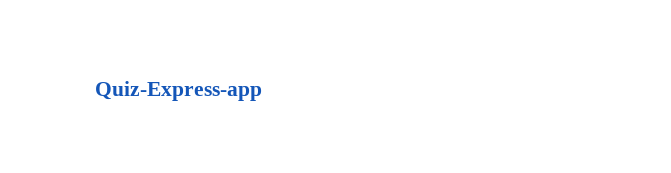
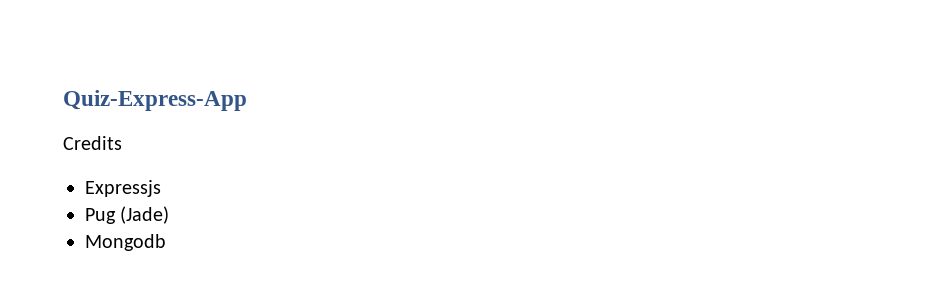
[95,81,262,101] Quiz-Express-app -> [63,90,247,111] [63,136,122,150] [85,180,161,197] [85,206,170,224] [85,234,166,251] Quiz-Express-App // Credits // Expressjs // Pug (Jade) // Mongodb

